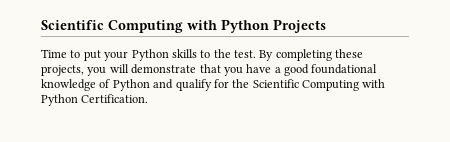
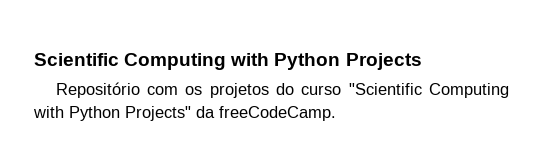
[41,49,364,61] [41,64,378,76] [41,79,386,91] [41,94,149,106] Time to put your Python skills to the test. By completing these projects, you will demonstrate that you have a good foundational knowledge of Python and qualify for the Scientific Computing with Python Certification. -> [55,82,510,98] [33,106,336,121] Repositório com os projetos do curso "Scientific Computing with Python Projects" da freeCodeCamp.

